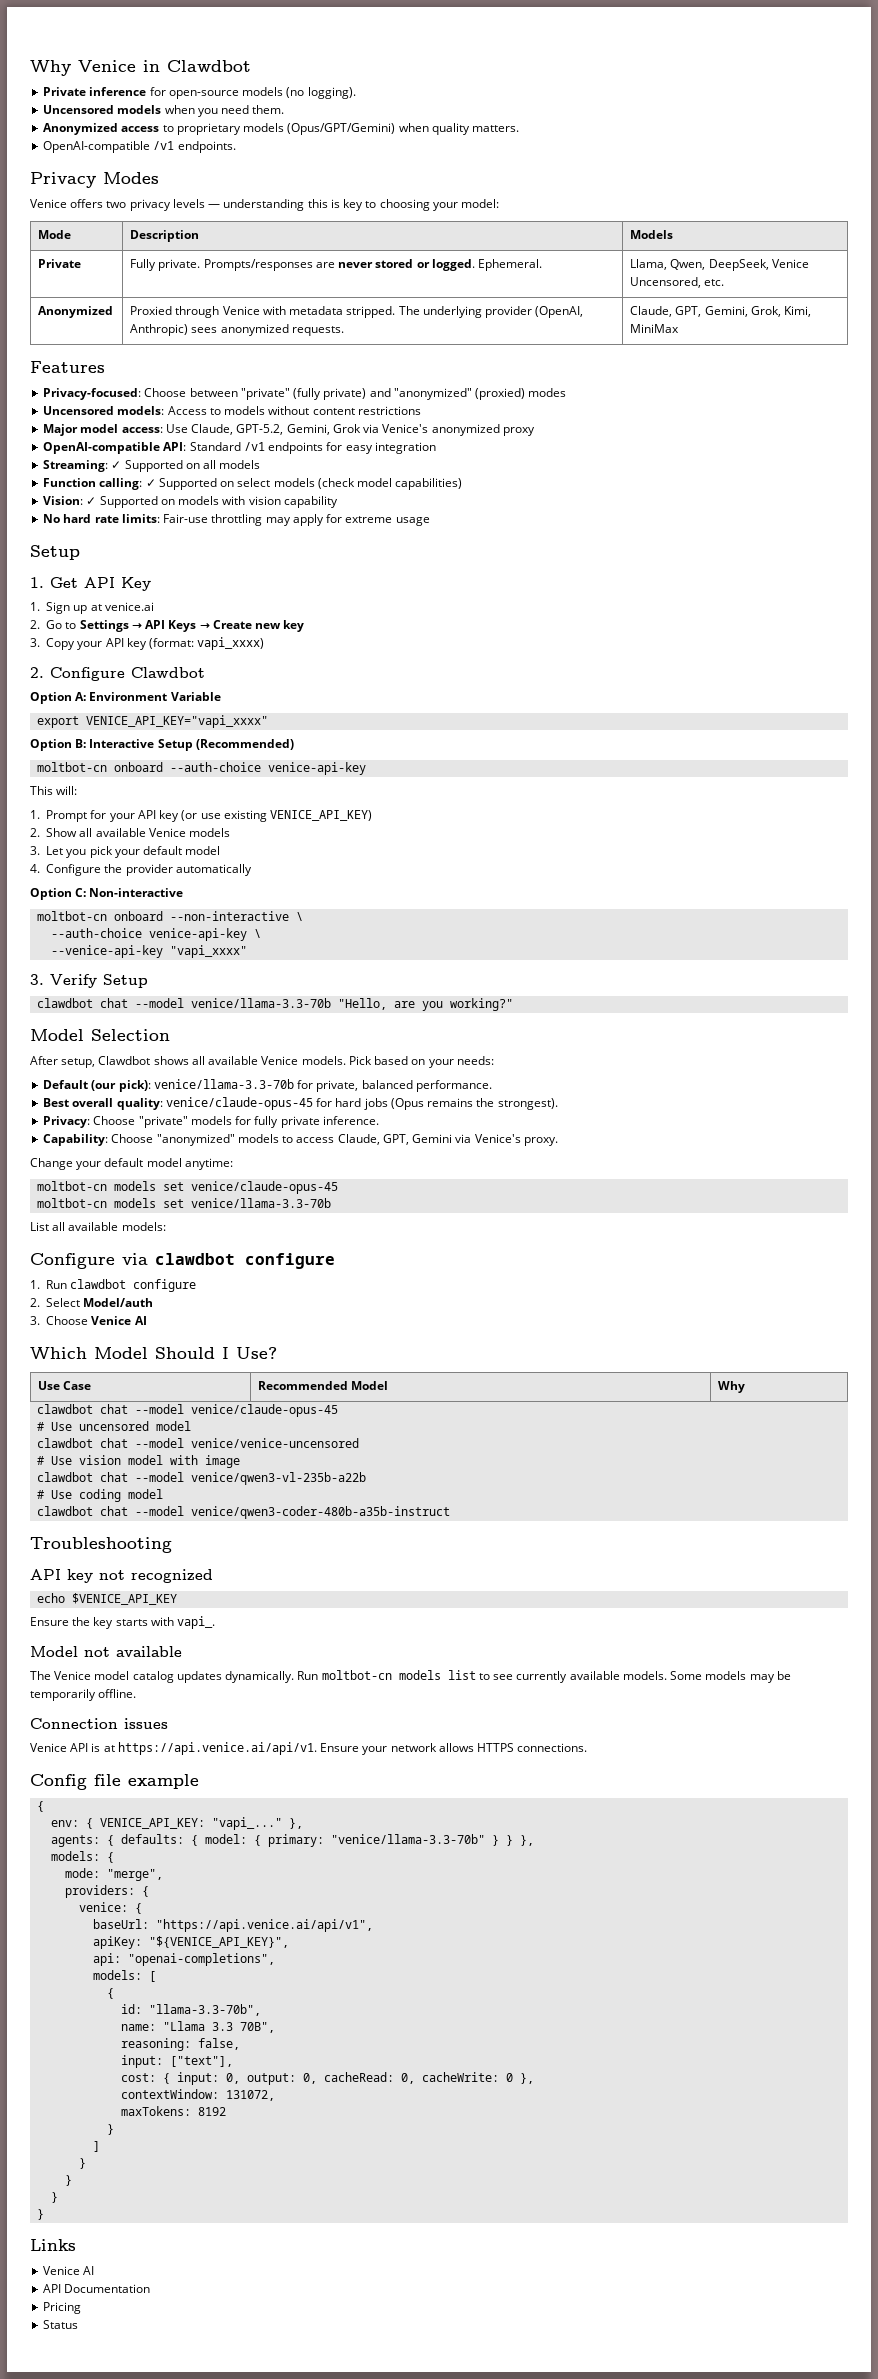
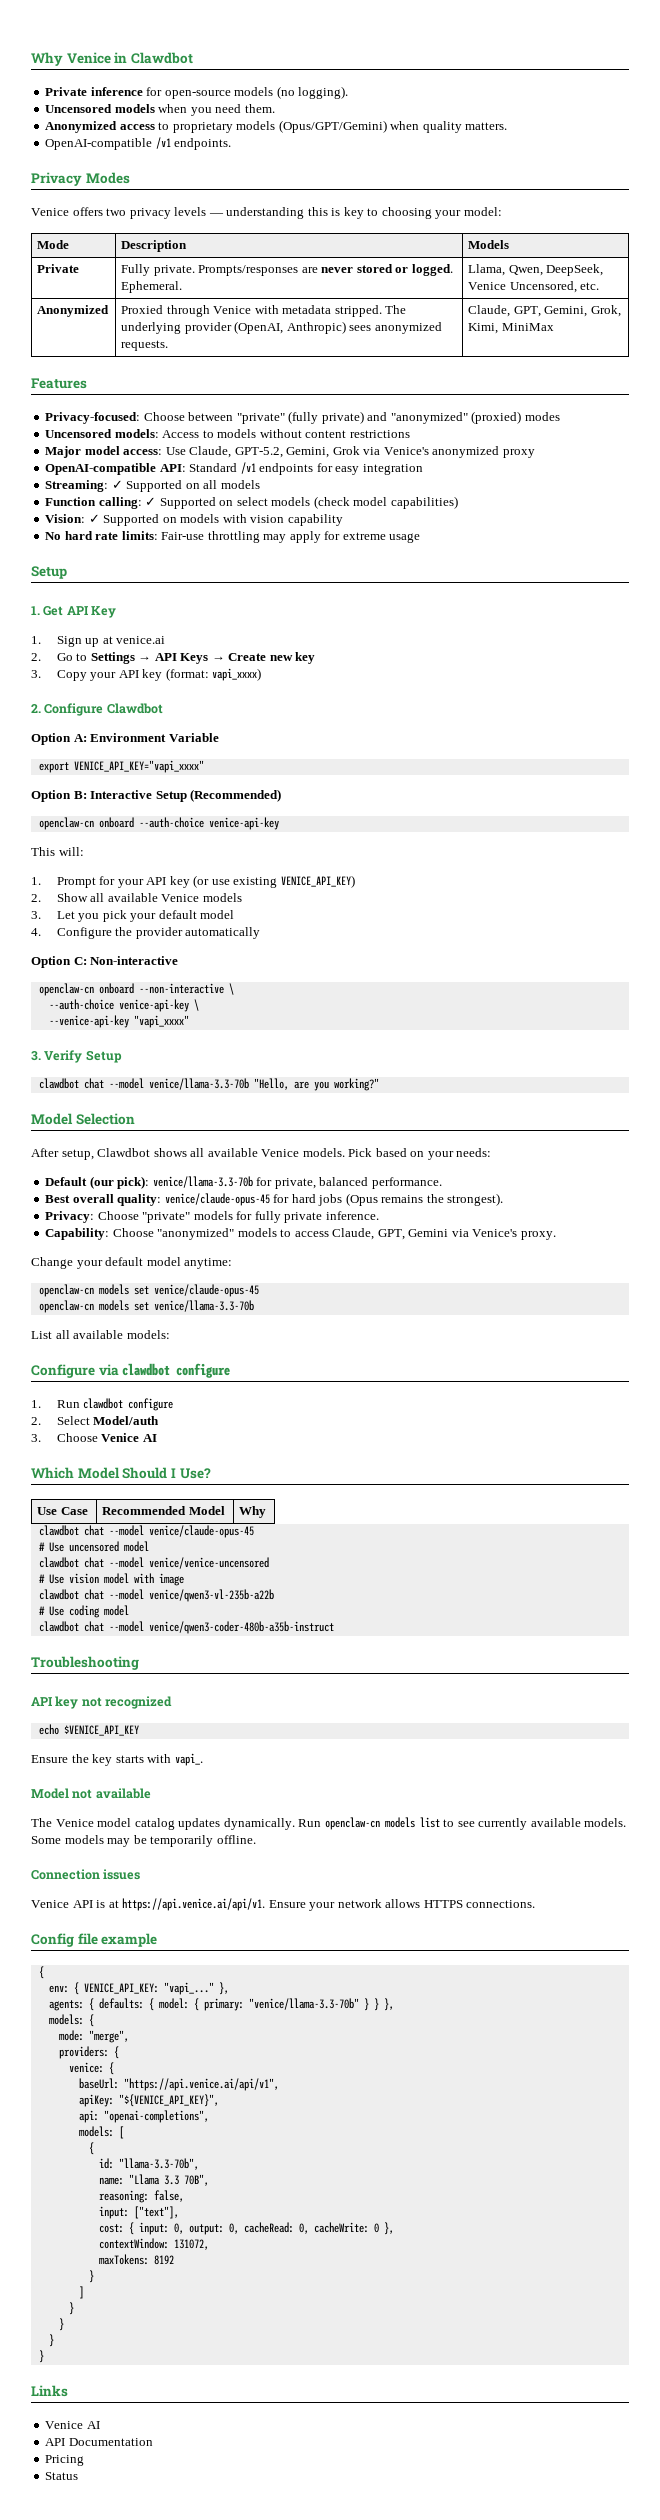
[37,762,108,772] moltbot-cn -> [38,817,94,830] openclaw-cn
[37,911,108,921] moltbot-cn -> [38,983,94,996] openclaw-cn
[37,1181,108,1191] moltbot-cn -> [38,1284,94,1297] openclaw-cn
[37,1198,108,1208] moltbot-cn -> [38,1300,94,1313] openclaw-cn
[321,1670,392,1680] moltbot-cn -> [324,1817,380,1830] openclaw-cn

